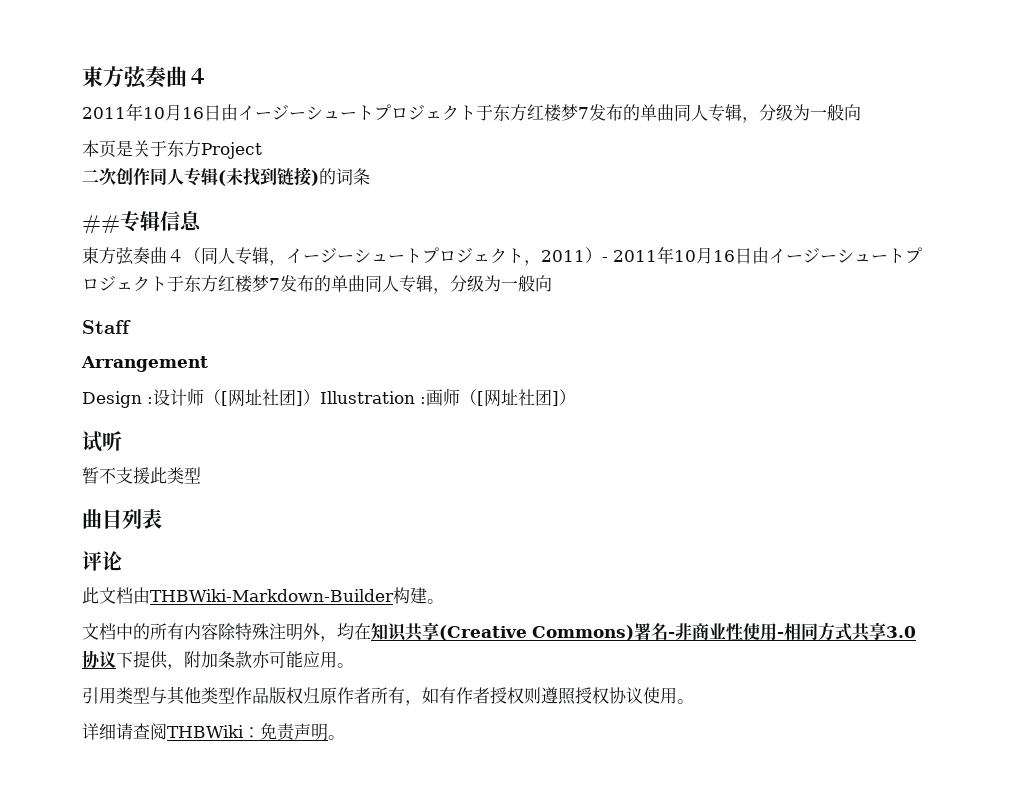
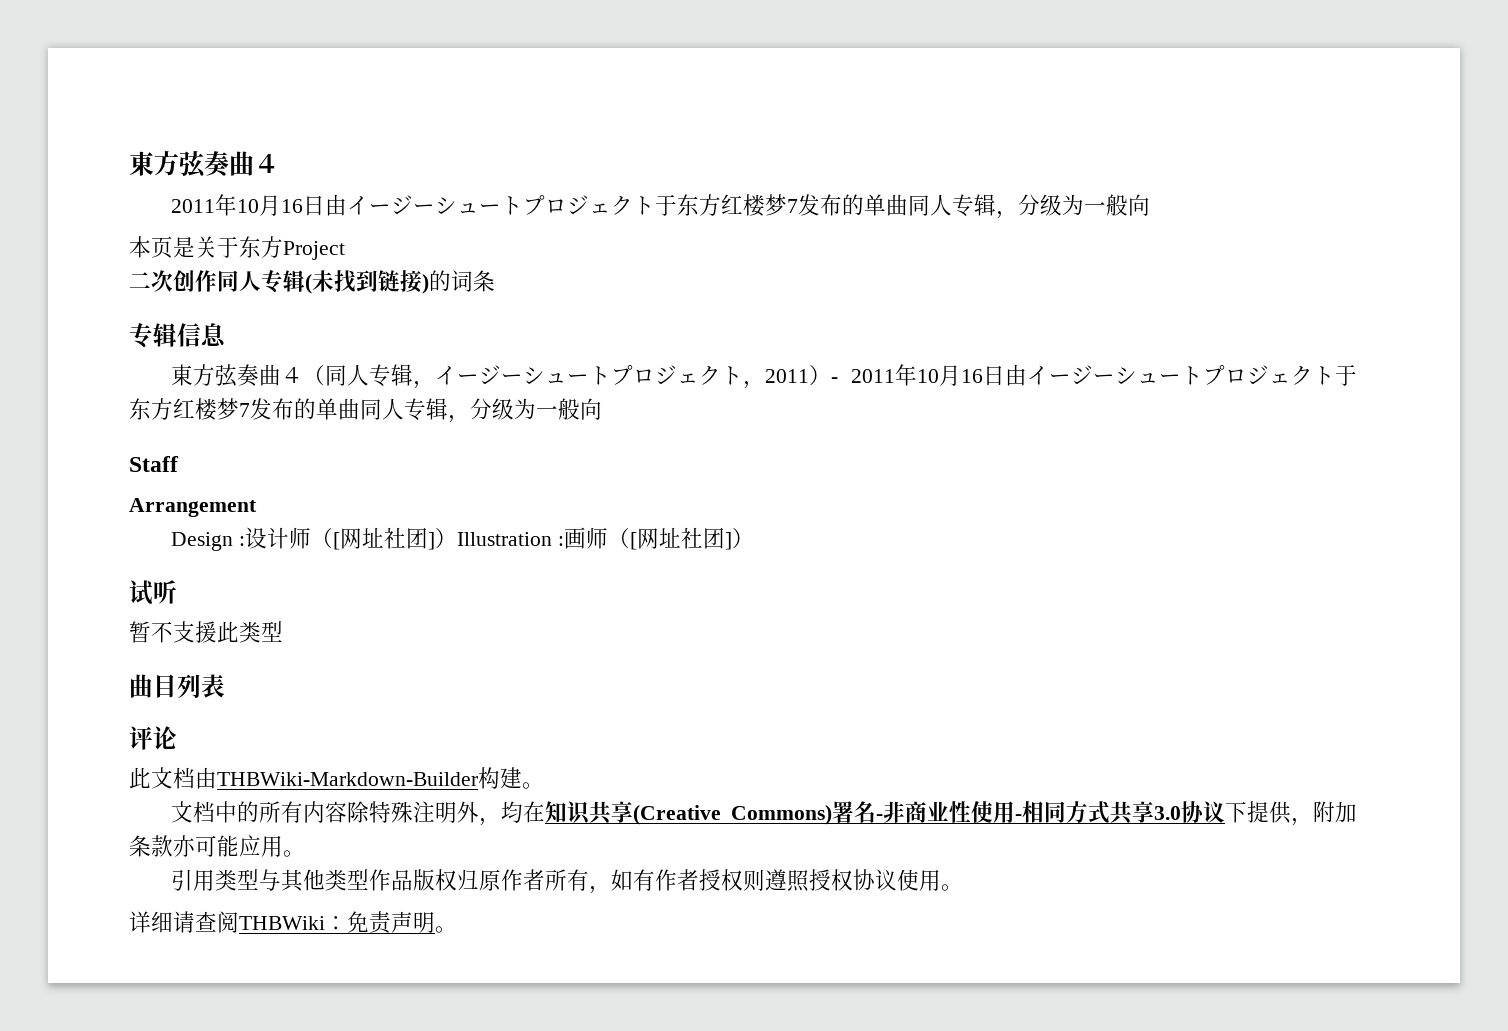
[82,215,120,234] ## -> (495, 281) none

